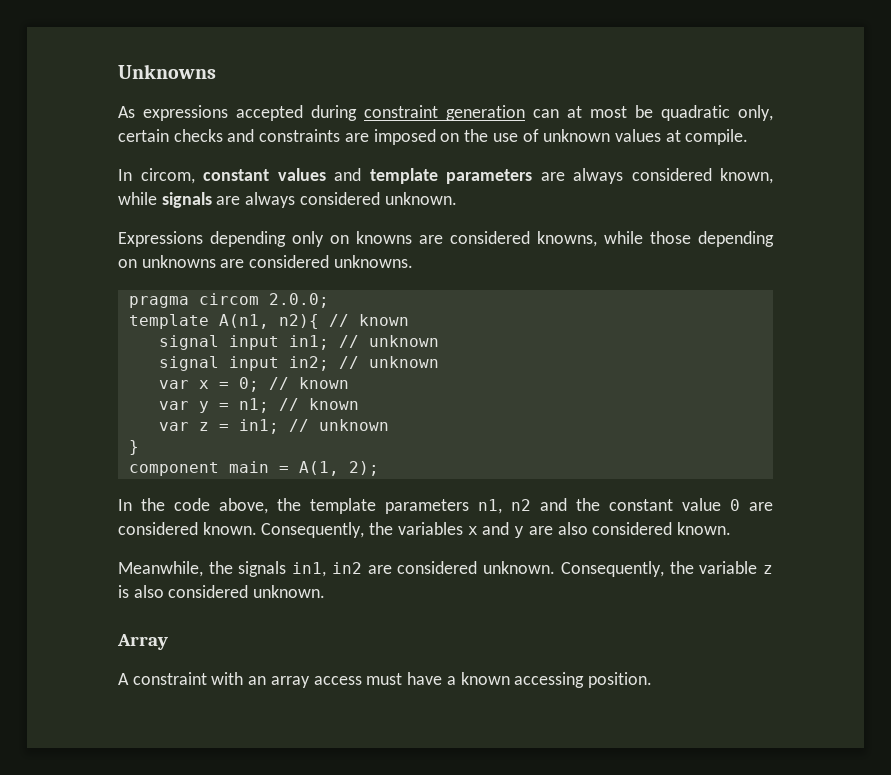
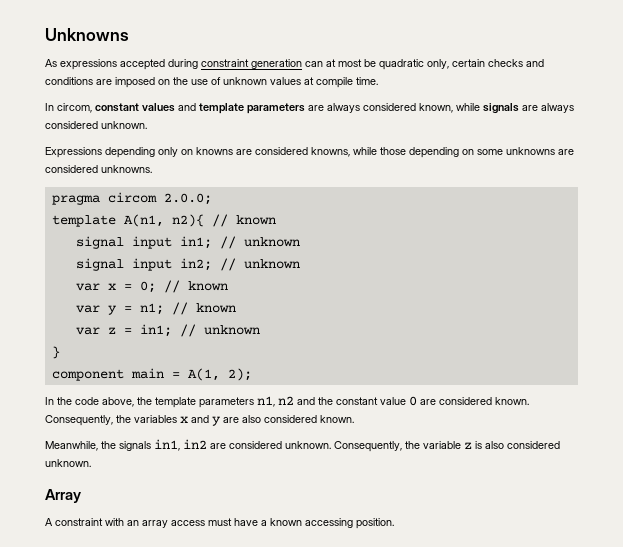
[259,129,341,142] constraints -> [45,77,93,85] conditions
[685,129,749,145] compile. -> [316,77,378,88] compile time.
(137, 263) none -> [477,149,503,155] some

